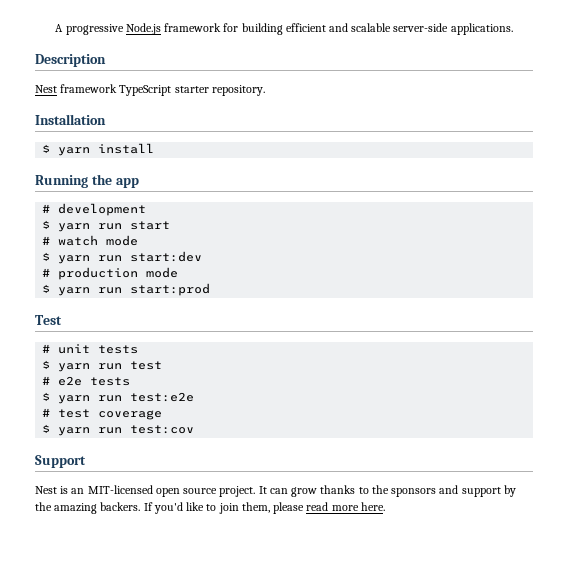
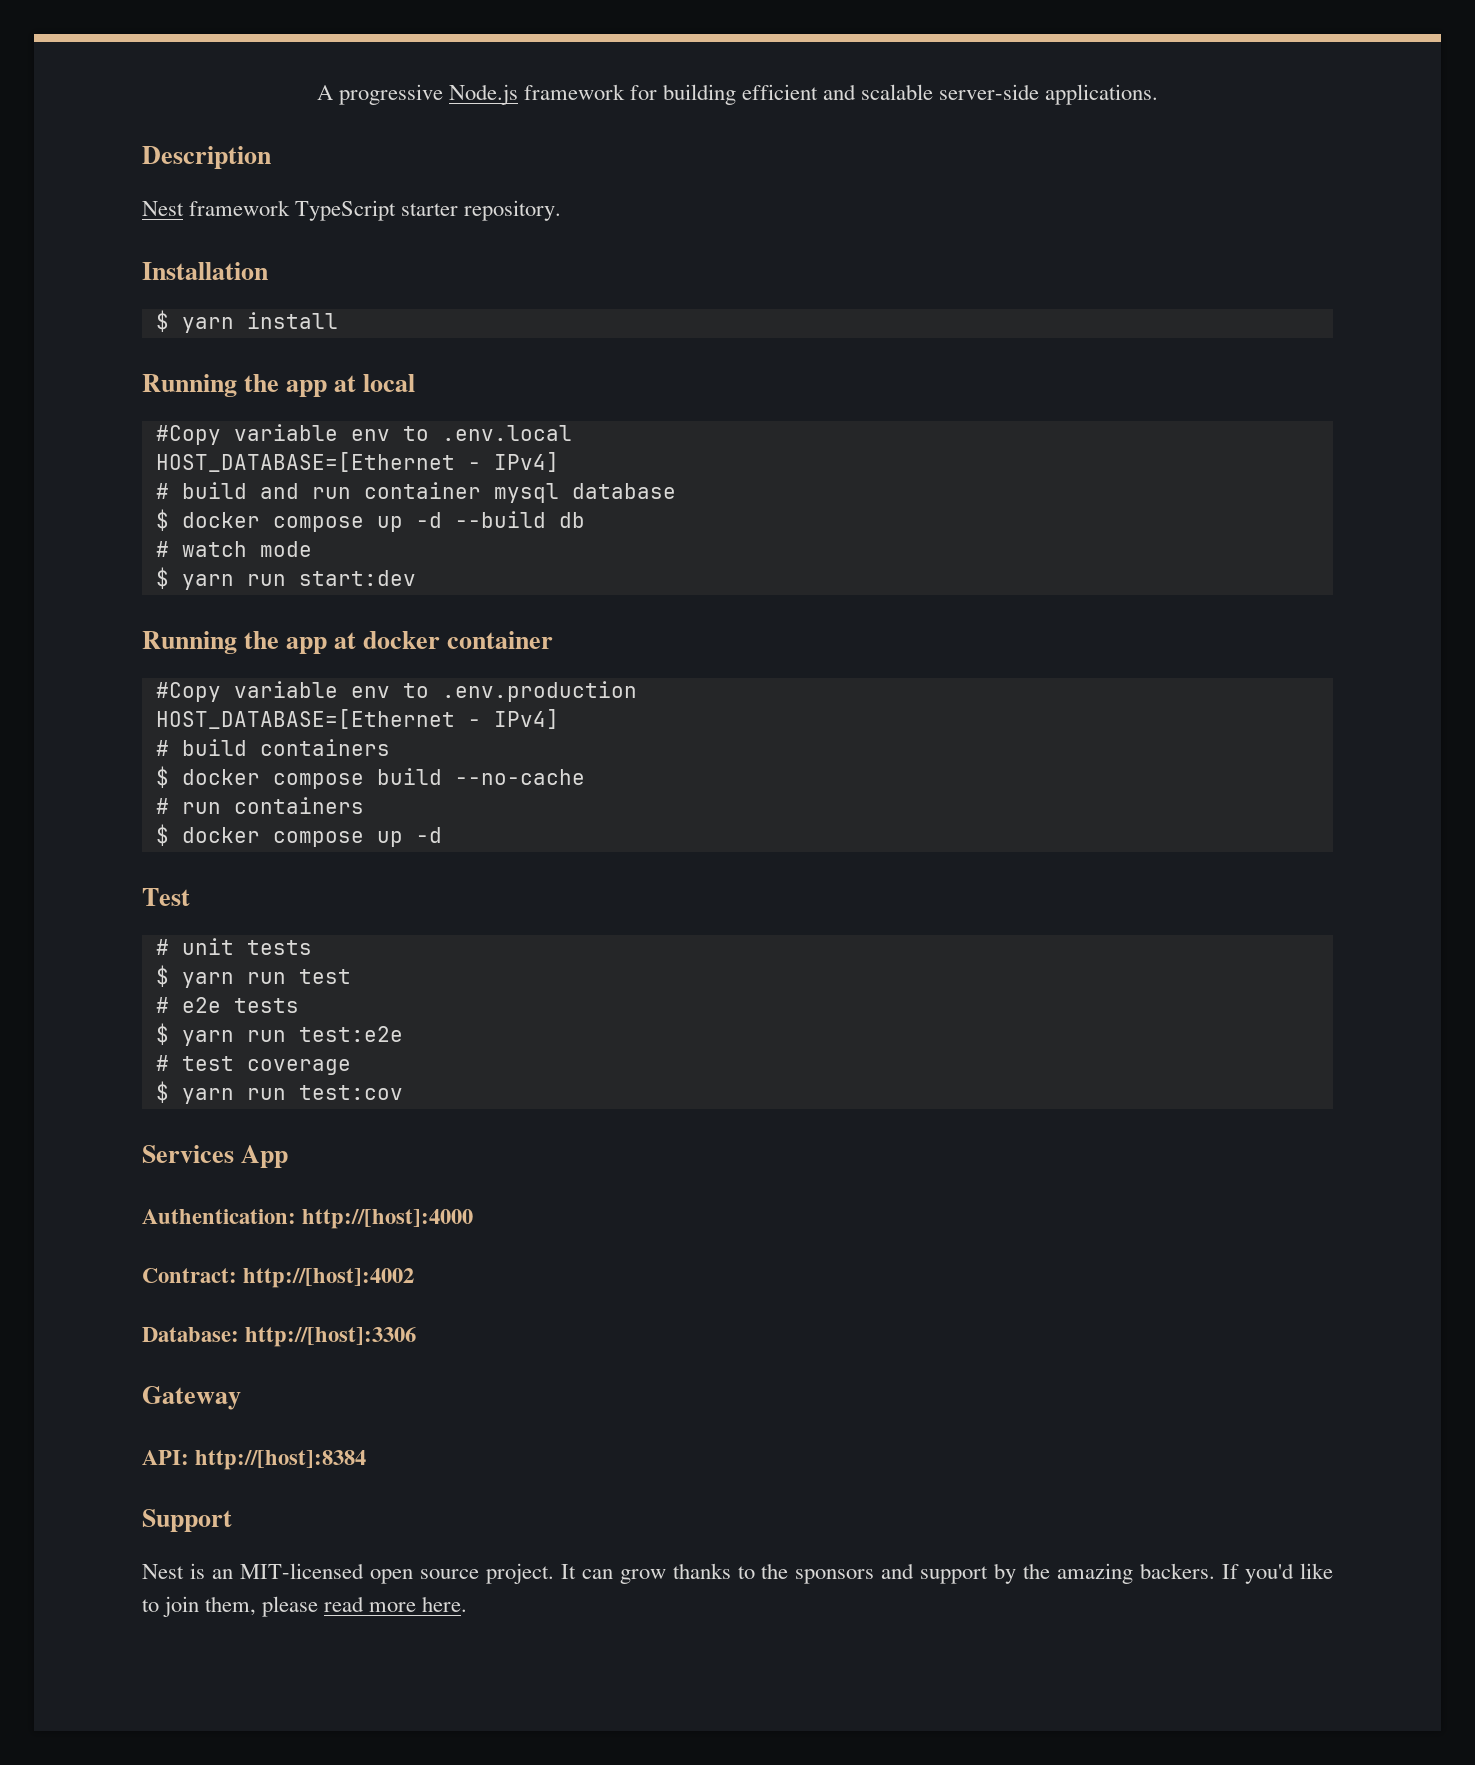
[42,203,147,216] [42,220,171,232] // # development // $ yarn run start -> [334,374,416,392] [155,424,572,445] [155,452,559,472] [155,482,676,503] [155,509,585,532] at local // #Copy variable env to .env.local // HOST_DATABASE=[Ethernet - IPv4] // # build and run container mysql database // $ docker compose up -d --build db
[42,267,179,280] [42,283,211,296] // # production mode // $ yarn run start:prod -> [142,631,554,654] [155,681,637,702] [155,709,559,729] [155,739,390,756] [155,766,585,789] [155,797,364,814] [155,824,442,847] // Running the app at docker container // #Copy variable env to .env.production // HOST_DATABASE=[Ethernet - IPv4] // # build containers // $ docker compose build --no-cache // # run containers // $ docker compose up -d
(195, 429) none -> [142,1145,289,1168] [142,1209,474,1229] [142,1268,415,1288] [142,1327,417,1347] [142,1386,241,1410] [142,1450,367,1470] // Services App // Authentication: http://[host]:4000 // Contract: http://[host]:4002 // Database: http://[host]:3306 // Gateway // API: http://[host]:8384

